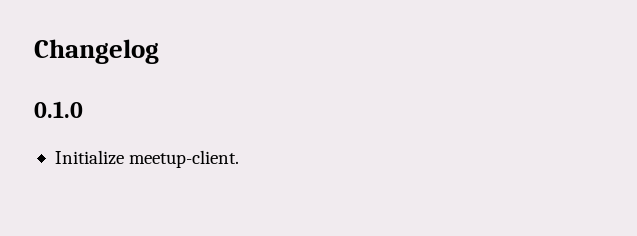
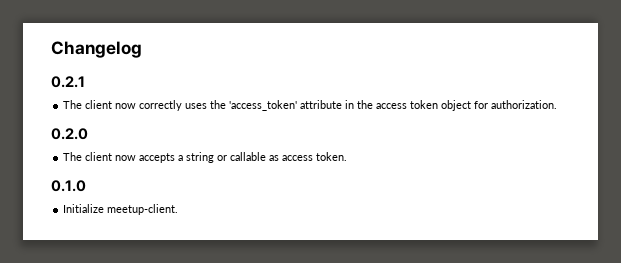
(159, 51) none -> [51,76,85,88] [63,100,558,111] [51,128,88,140] [63,152,348,163] // 0.2.1 // The client now correctly uses the 'access_token' attribute in the access token object for authorization. // 0.2.0 // The client now accepts a string or callable as access token.

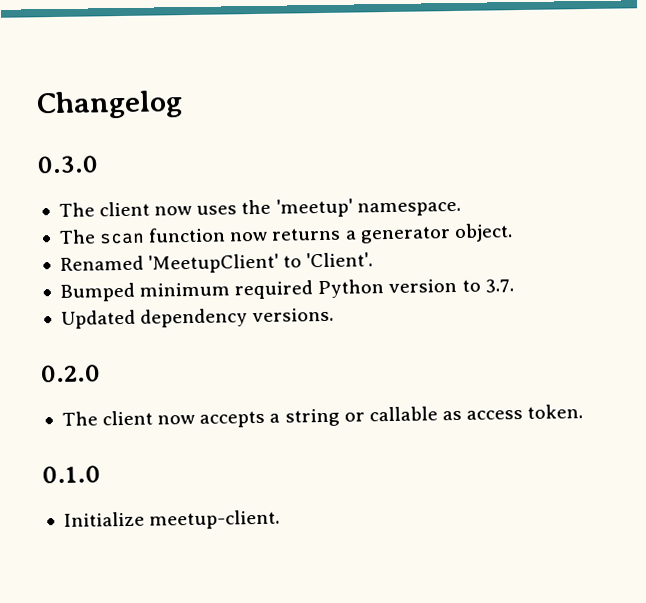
[51,76,85,88] [63,100,183,111] 0.2.1 // The client now correctly -> [37,155,99,174] [58,201,193,217] 0.3.0 // The client now
[229,100,558,111] 'access_token' attribute in the access token object for authorization. -> [275,198,461,218] [58,223,513,245] [59,252,374,274] [59,278,514,302] [60,307,335,329] 'meetup' namespace. // The scan function now returns a generator object. // Renamed 'MeetupClient' to 'Client'. // Bumped minimum required Python version to 3.7. // Updated dependency versions.

